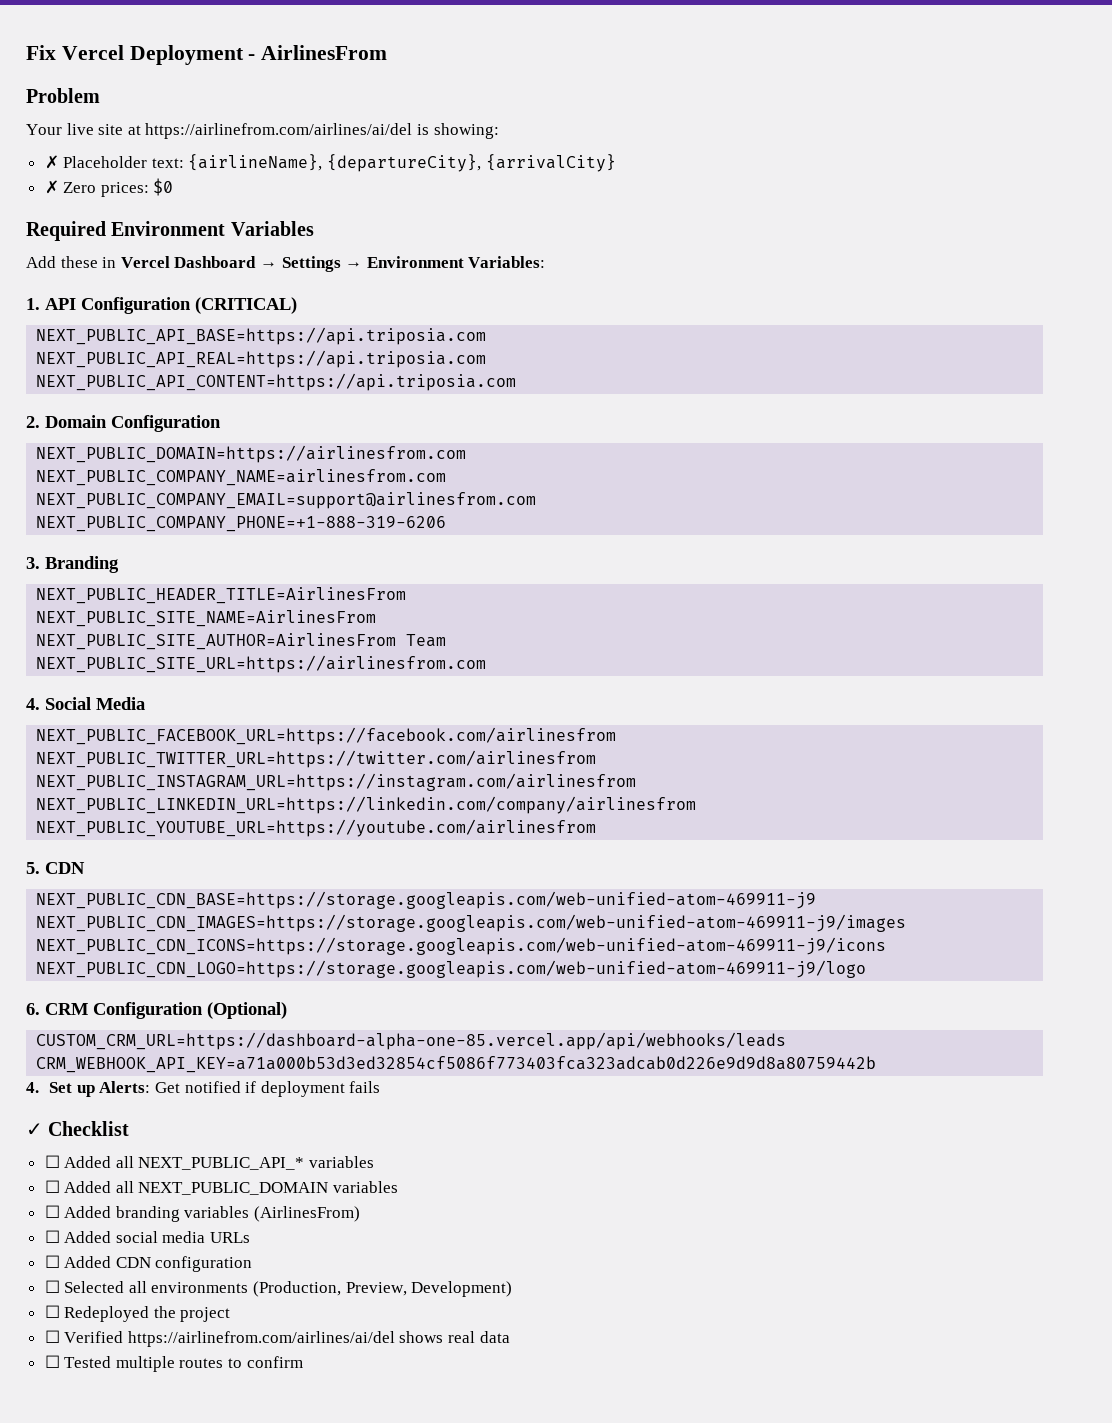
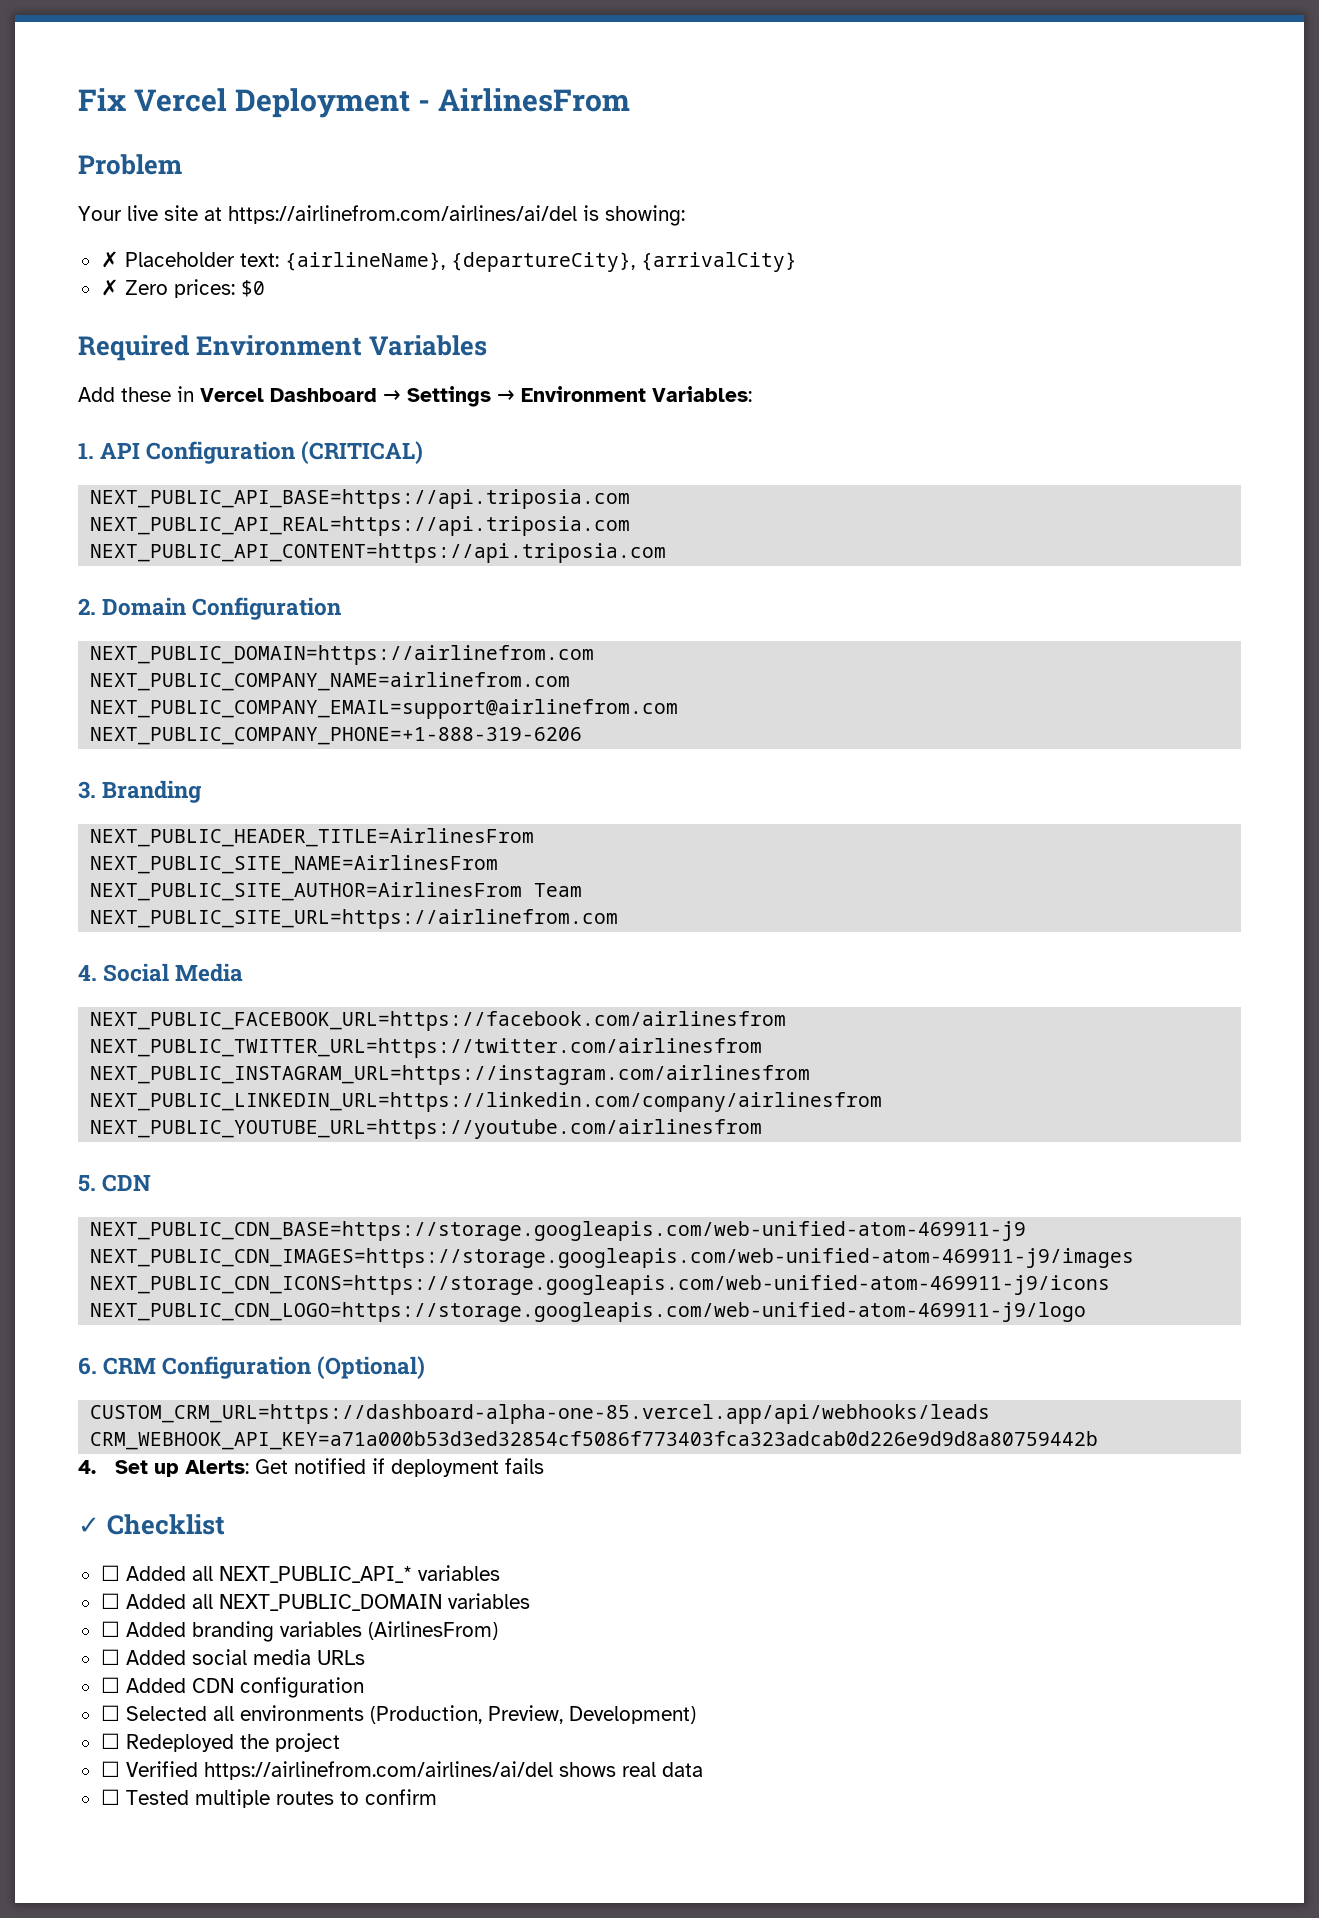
[36,445,467,463] [36,469,447,486] [36,492,537,509] NEXT_PUBLIC_DOMAIN=https://airlinesfrom.com // NEXT_PUBLIC_COMPANY_NAME=airlinesfrom.com // NEXT_PUBLIC_COMPANY_EMAIL=support@airlinesfrom.com -> [90,645,595,665] [90,672,571,691] [90,699,679,719] NEXT_PUBLIC_DOMAIN=https://airlinefrom.com // NEXT_PUBLIC_COMPANY_NAME=airlinefrom.com // NEXT_PUBLIC_COMPANY_EMAIL=support@airlinefrom.com
[36,655,487,673] NEXT_PUBLIC_SITE_URL=https://airlinesfrom.com -> [90,909,619,929] NEXT_PUBLIC_SITE_URL=https://airlinefrom.com

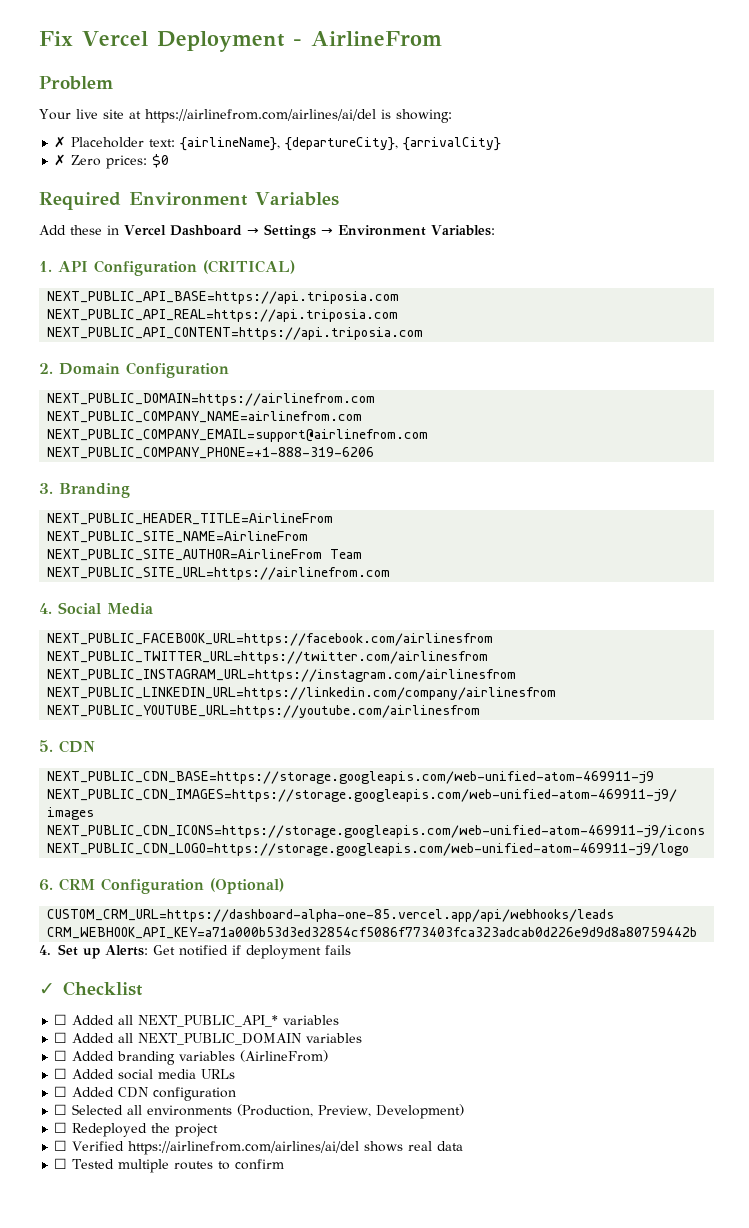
[438,88,631,112] AirlinesFrom -> [310,31,442,46] AirlineFrom
[90,828,535,847] [90,855,499,874] [90,882,523,901] NEXT_PUBLIC_HEADER_TITLE=AirlinesFrom // NEXT_PUBLIC_SITE_NAME=AirlinesFrom // NEXT_PUBLIC_SITE_AUTHOR=AirlinesFrom -> [47,513,334,525] [47,531,309,543] [47,549,323,561] NEXT_PUBLIC_HEADER_TITLE=AirlineFrom // NEXT_PUBLIC_SITE_NAME=AirlineFrom // NEXT_PUBLIC_SITE_AUTHOR=AirlineFrom
[367,1621,498,1640] (AirlinesFrom) -> [240,1050,329,1062] (AirlineFrom)

